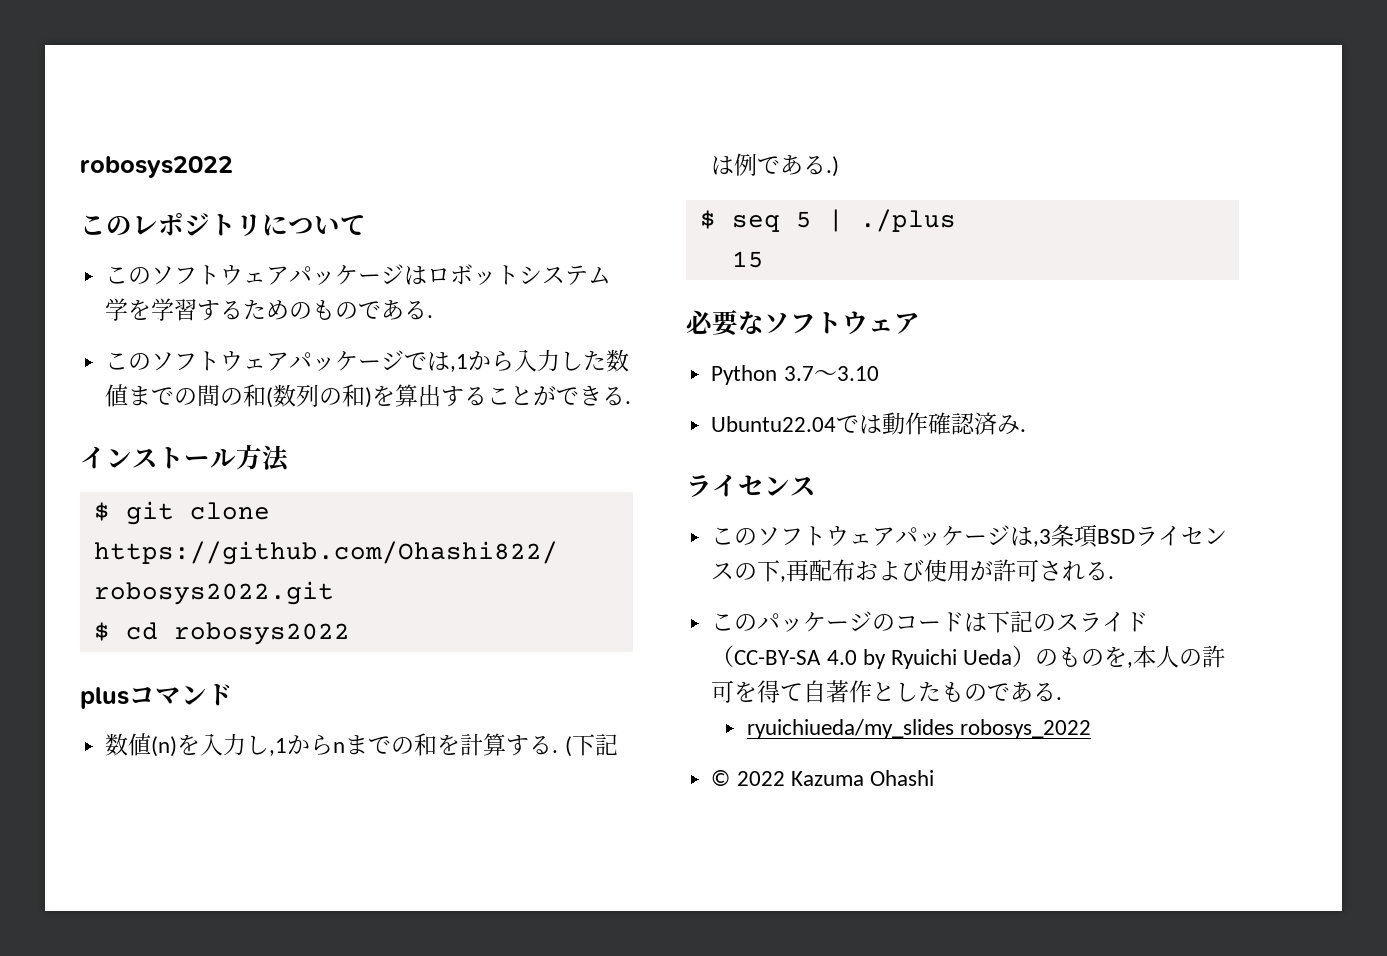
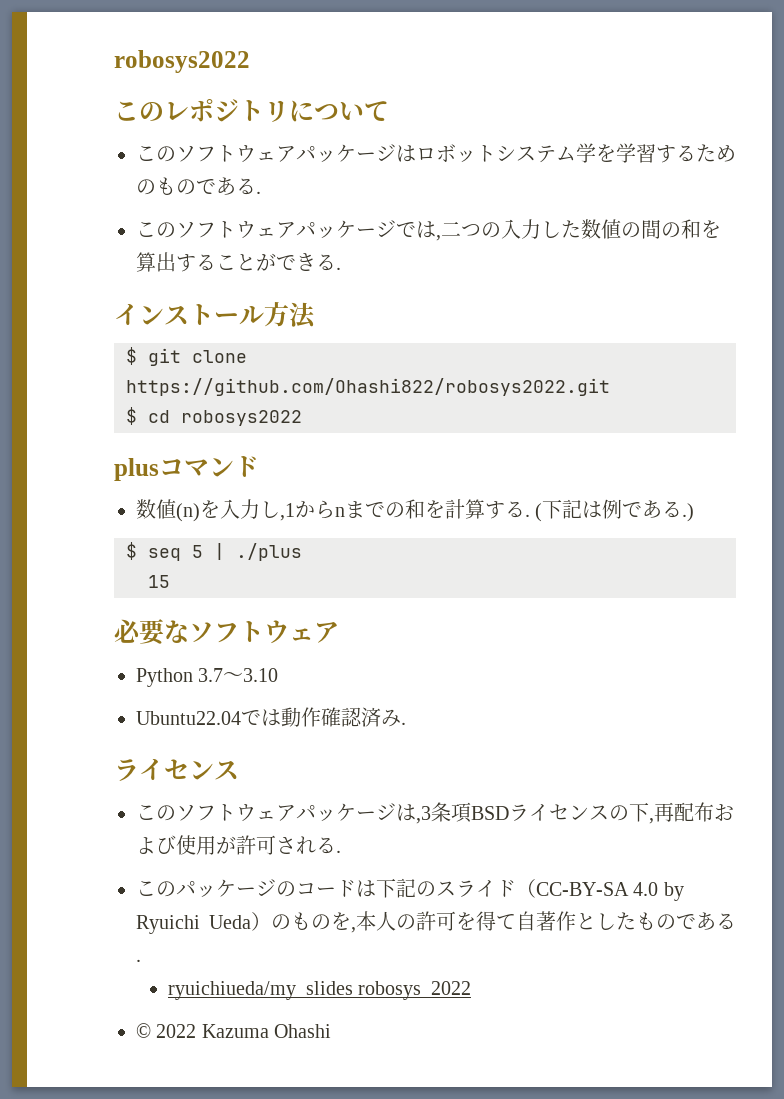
[450,351,515,372] ,1から -> [436,221,501,241] ,二つの
[128,386,175,406] まで -> (621, 229) none
[266,384,373,408] (数列の和) -> (701, 229) none

